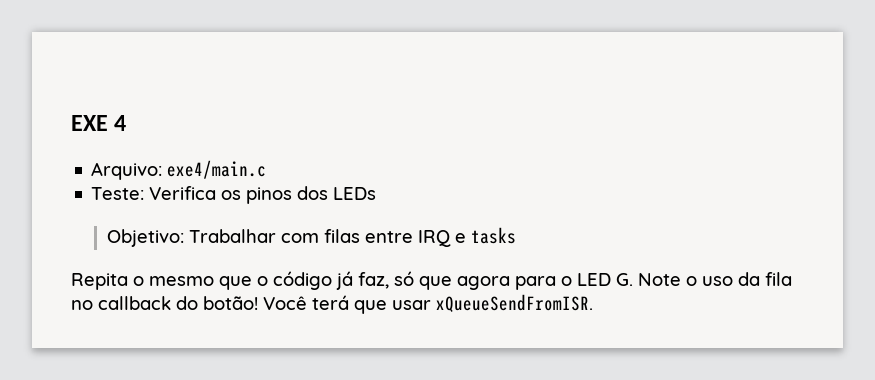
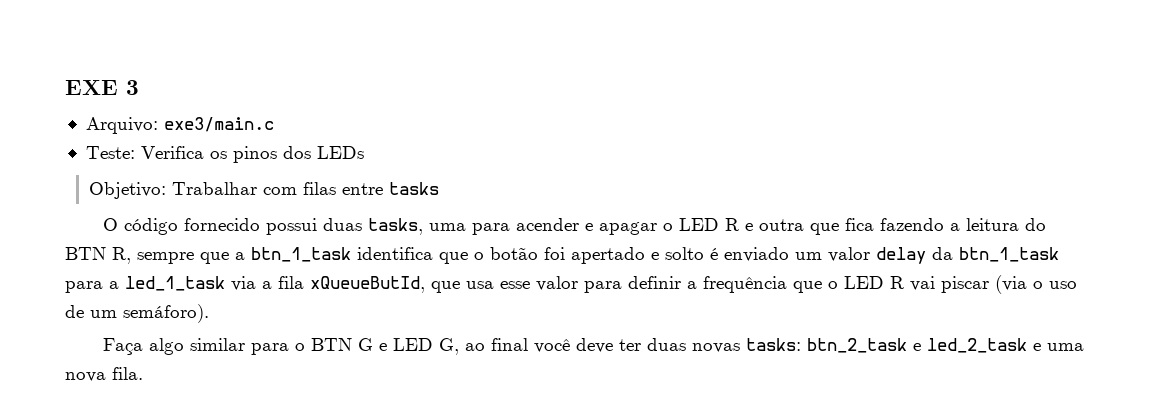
[114,115,127,131] 4 -> [126,80,139,95] 3
[167,160,267,179] exe4/main.c -> [163,117,274,132] exe3/main.c
[417,230,466,247] IRQ e -> (383, 189) none
[71,271,792,290] [71,294,593,314] Repita o mesmo que o código já faz, só que agora para o LED G. Note o uso da fila no callback do botão! Você terá que usar xQueueSendFromISR. -> [103,218,1047,235] [65,247,1059,264] [65,275,1077,294] [65,304,209,323] [103,338,1085,355] [65,367,143,382] O código fornecido possui duas tasks, uma para acender e apagar o LED R e outra que fica fazendo a leitura do BTN R, sempre que a btn_1_task identifica que o botão foi apertado e solto é enviado um valor delay da btn_1_task para a led_1_task via a fila xQueueButId, que usa esse valor para definir a frequência que o LED R vai piscar (via o uso de um semáforo). // Faça algo similar para o BTN G e LED G, ao final você deve ter duas novas tasks: btn_2_task e led_2_task e uma nova fila.

